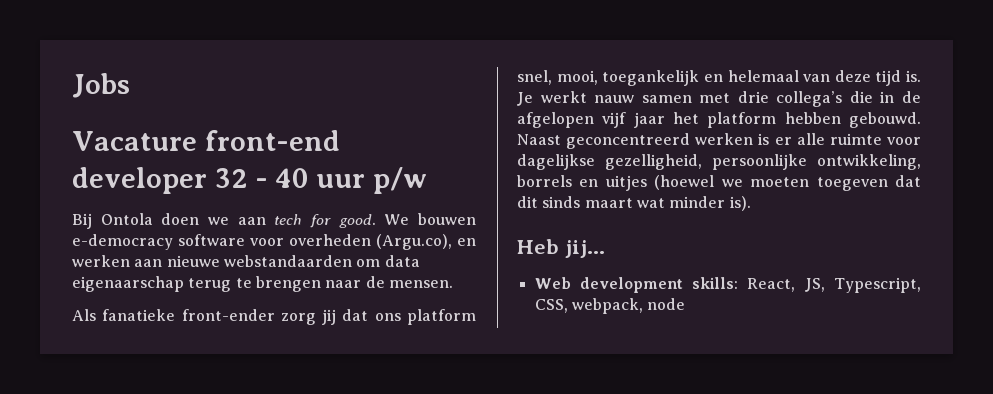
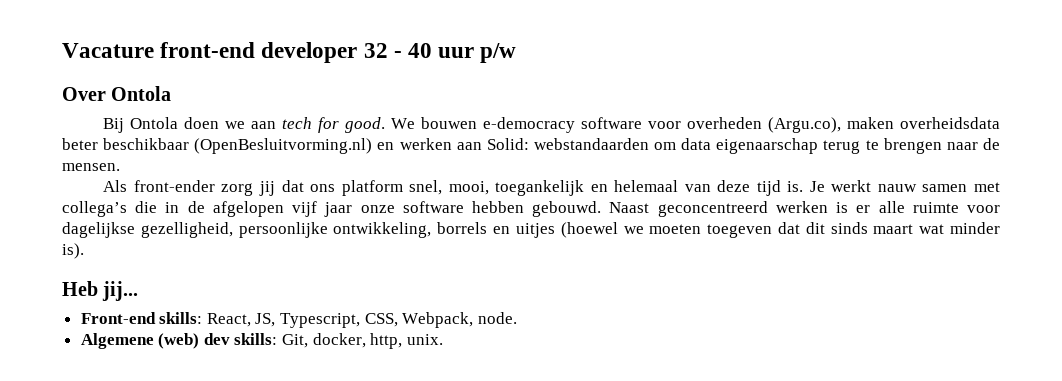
[72,73,130,98] Jobs // -> (62, 50) none
(428, 180) none -> [62,86,172,101] // Over Ontola
(452, 242) none -> [847,117,1000,129] [62,138,373,154] maken overheidsdata beter beschikbaar (OpenBesluitvorming.nl)
[166,255,220,267] nieuwe -> [486,138,529,150] Solid:
[102,309,176,321] fanatieke -> (128, 186) none
[737,91,769,103] drie -> (1000, 187) none
[673,112,777,128] het platform -> [360,201,464,213] onze software
[534,277,683,293] Web development -> [80,312,156,324] Front-end
[571,298,686,314] webpack, node -> [402,312,517,328] [80,333,443,349] Webpack, node. // Algemene (web) dev skills: Git, docker, http, unix.

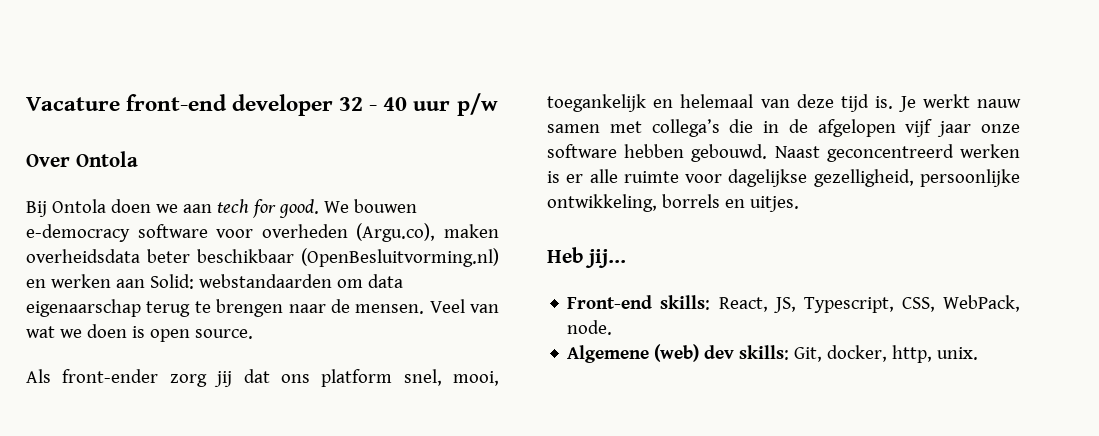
(120, 167) none -> [429,299,499,313] [26,324,253,342] Veel van wat we doen is open source.
[515,222,1000,238] [62,243,84,259] uitjes (hoewel we moeten toegeven dat dit sinds maart wat minder is). -> [749,196,799,212] uitjes.
[402,312,474,328] Webpack, -> [943,295,1020,312] WebPack,

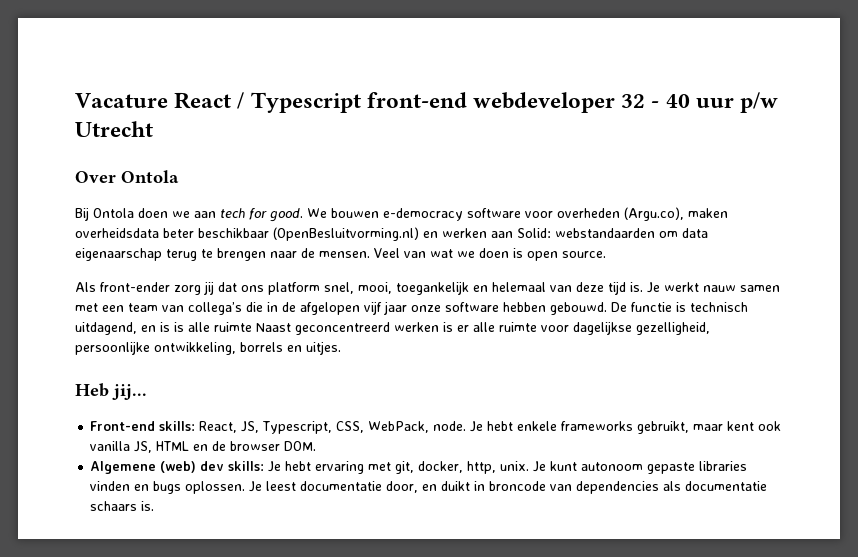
[126,94,334,116] front-end developer -> [174,92,616,113] React / Typescript front-end webdeveloper
(498, 104) none -> [75,121,153,137] Utrecht
(642, 127) none -> [102,303,184,312] een team van
(768, 153) none -> [611,302,748,312] [75,322,252,335] De functie is technisch uitdagend, en is is alle ruimte
[567,344,979,363] // Algemene (web) dev skills: Git, docker, http, unix. -> [470,421,782,434] [90,441,317,453] [90,461,748,474] [90,481,768,494] [90,501,155,511] Je hebt enkele frameworks gebruikt, maar kent ook vanilla JS, HTML en de browser DOM. // Algemene (web) dev skills: Je hebt ervaring met git, docker, http, unix. Je kunt autonoom gepaste libraries vinden en bugs oplossen. Je leest documentatie door, en duikt in broncode van dependencies als documentatie schaars is.

